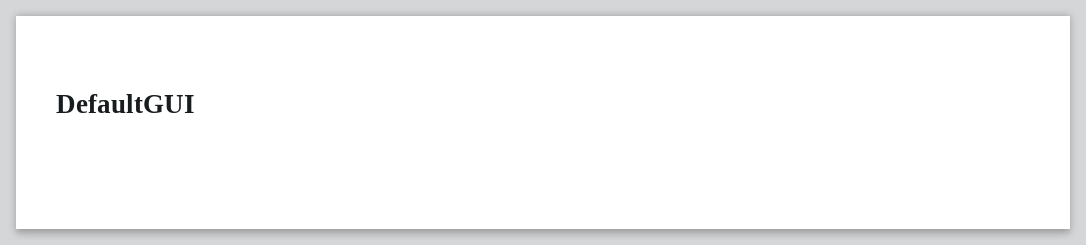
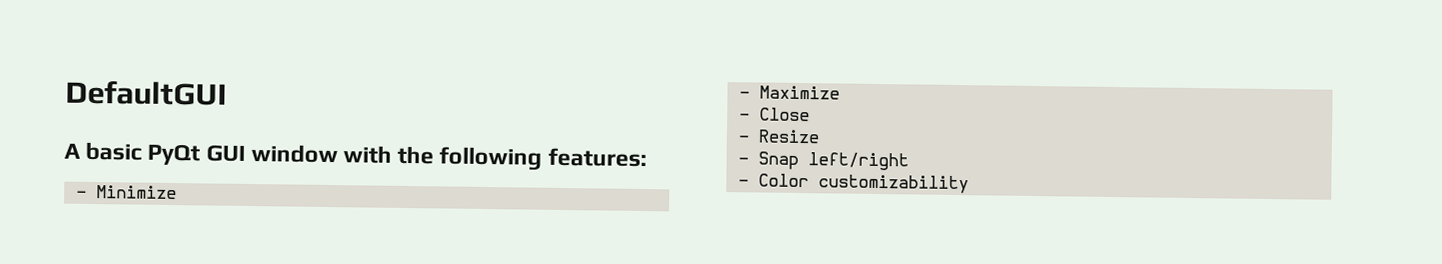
(195, 103) none -> [64,141,647,171] [76,185,177,200] [739,85,840,100] [739,107,810,122] [738,129,820,144] [738,151,909,171] [738,173,969,194] // A basic PyQt GUI window with the following features: // - Minimize // - Maximize // - Close // - Resize // - Snap left/right // - Color customizability

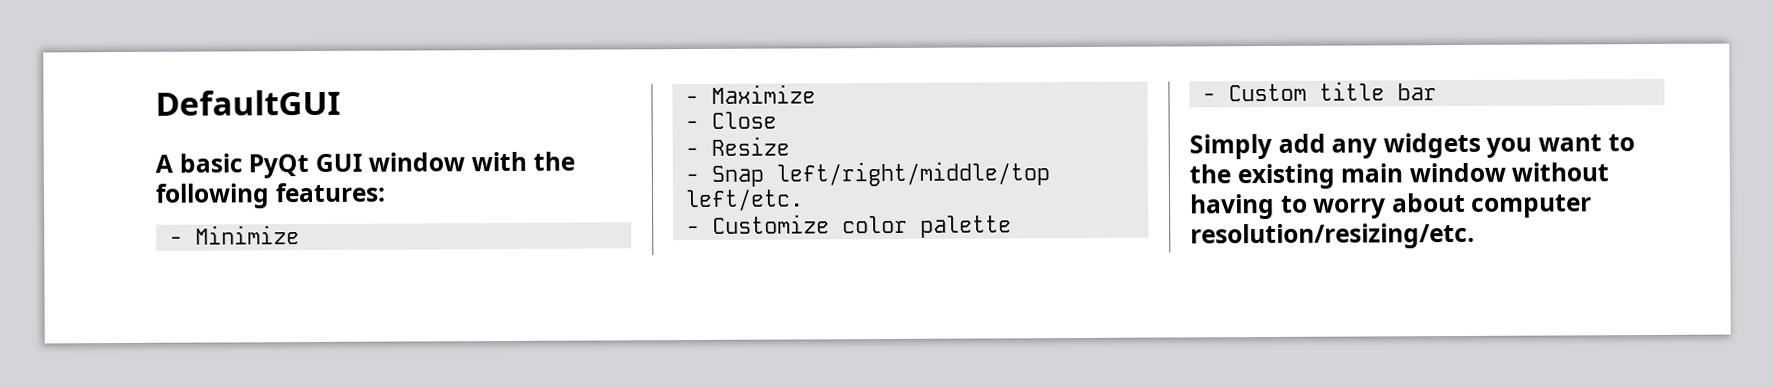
[808,152,909,171] [738,173,969,194] left/right // - Color customizability -> [775,161,1050,187] [684,188,804,212] [685,214,1012,238] [1201,81,1437,102] [1189,132,1635,160] [1189,162,1610,190] [1190,192,1593,220] [1190,222,1475,250] left/right/middle/top left/etc. // - Customize color palette // - Custom title bar // Simply add any widgets you want to the existing main window without having to worry about computer resolution/resizing/etc.

